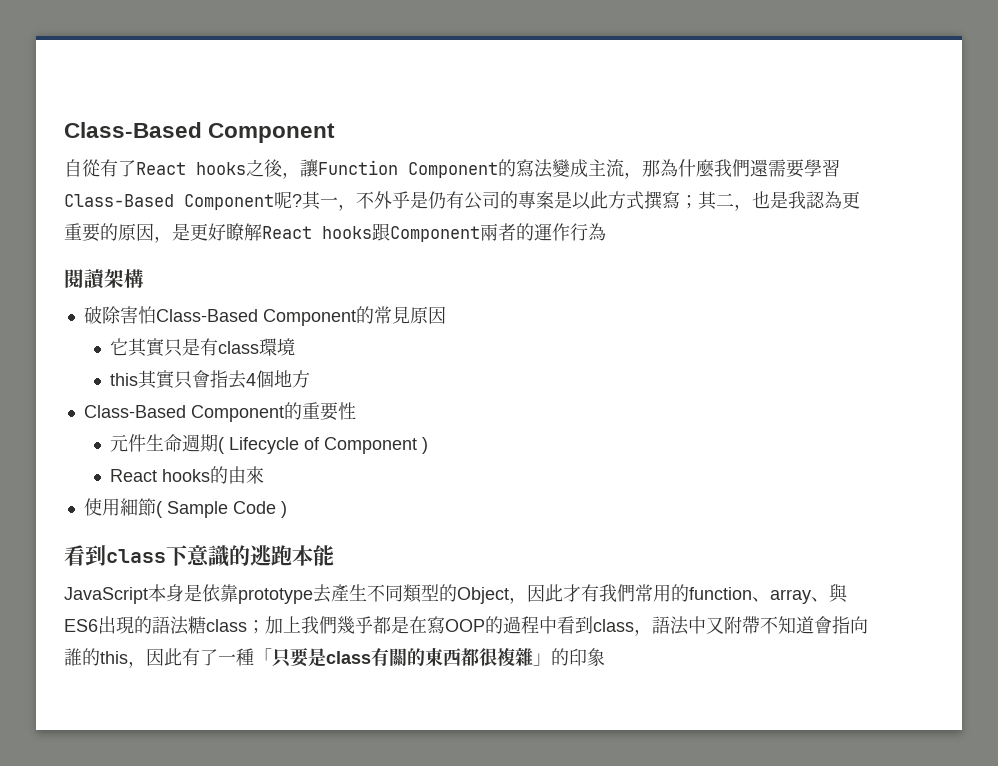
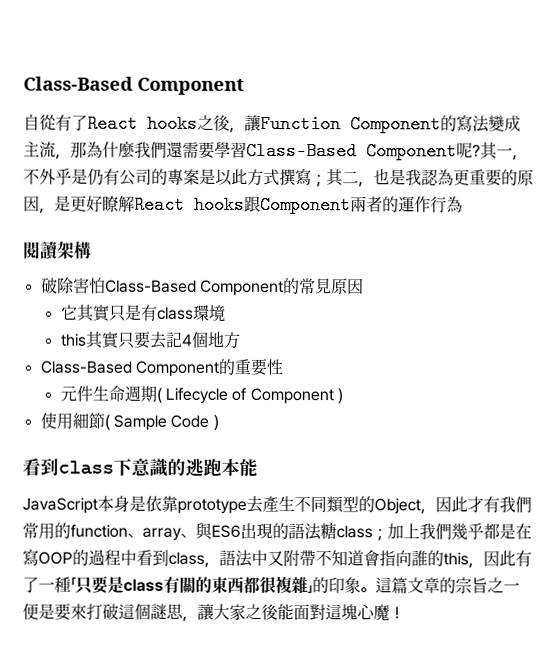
[192,370,247,389] 會指去 -> [132,331,183,349] 要去記
[110,466,265,484] // React hooks的由來 -> (343, 396) none
(605, 657) none -> [360,577,520,594] [22,603,405,622] 。這篇文章的宗旨之一便是要來打破這個謎思，讓大家之後能面對這塊心魔！

